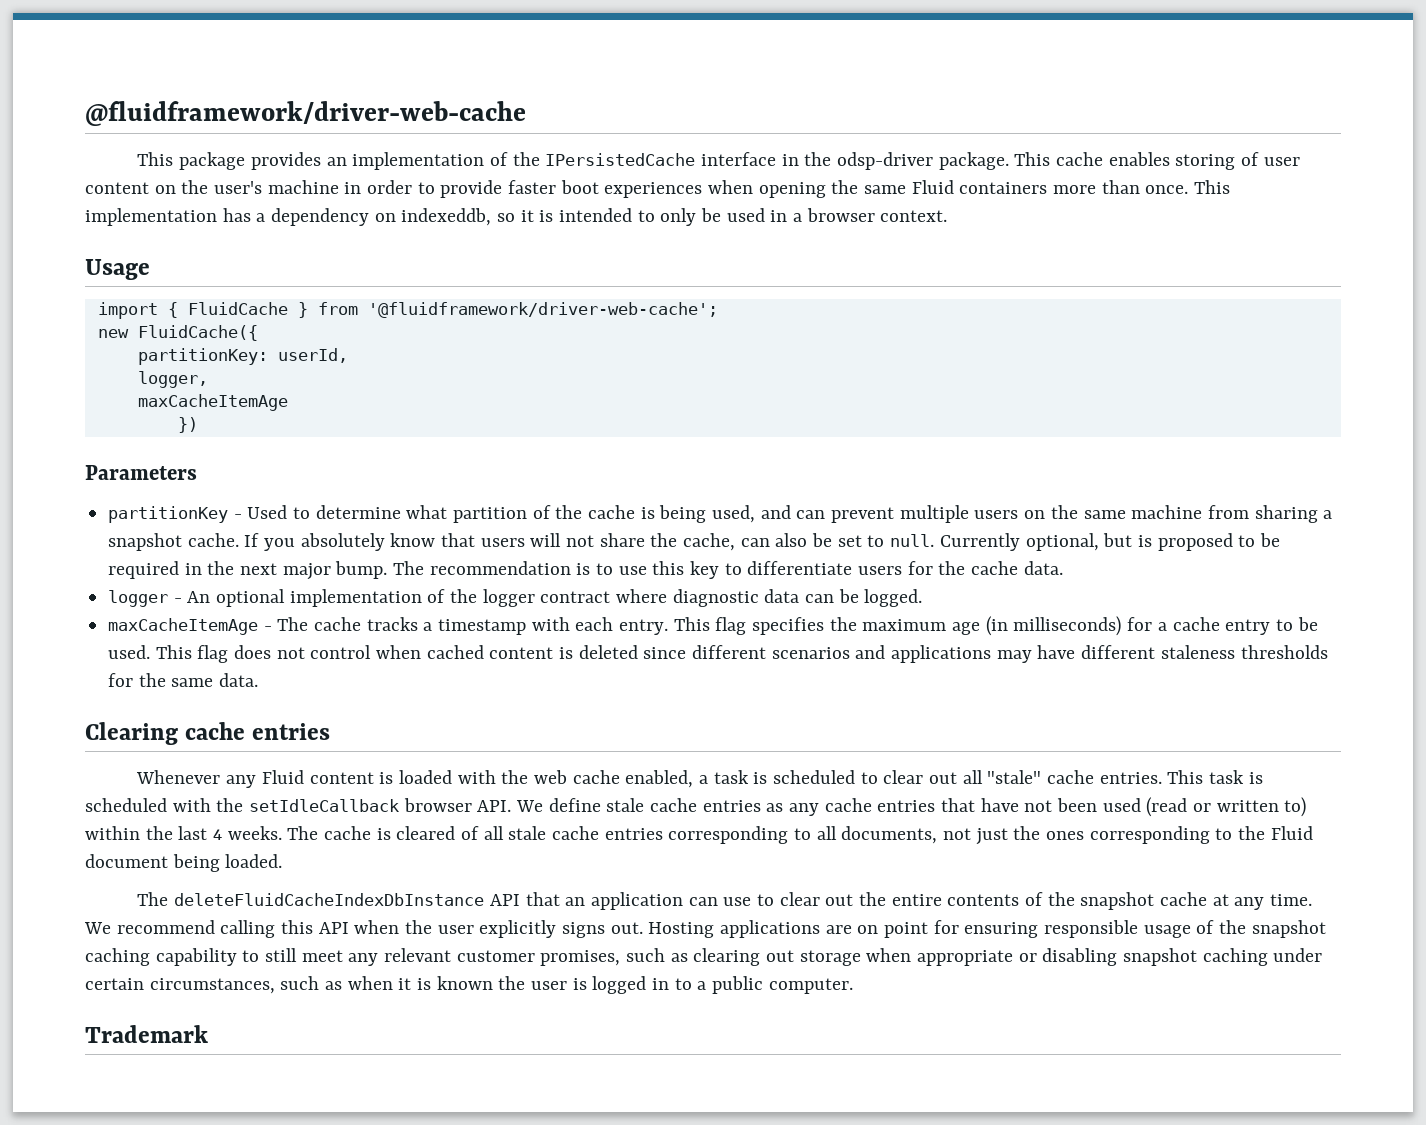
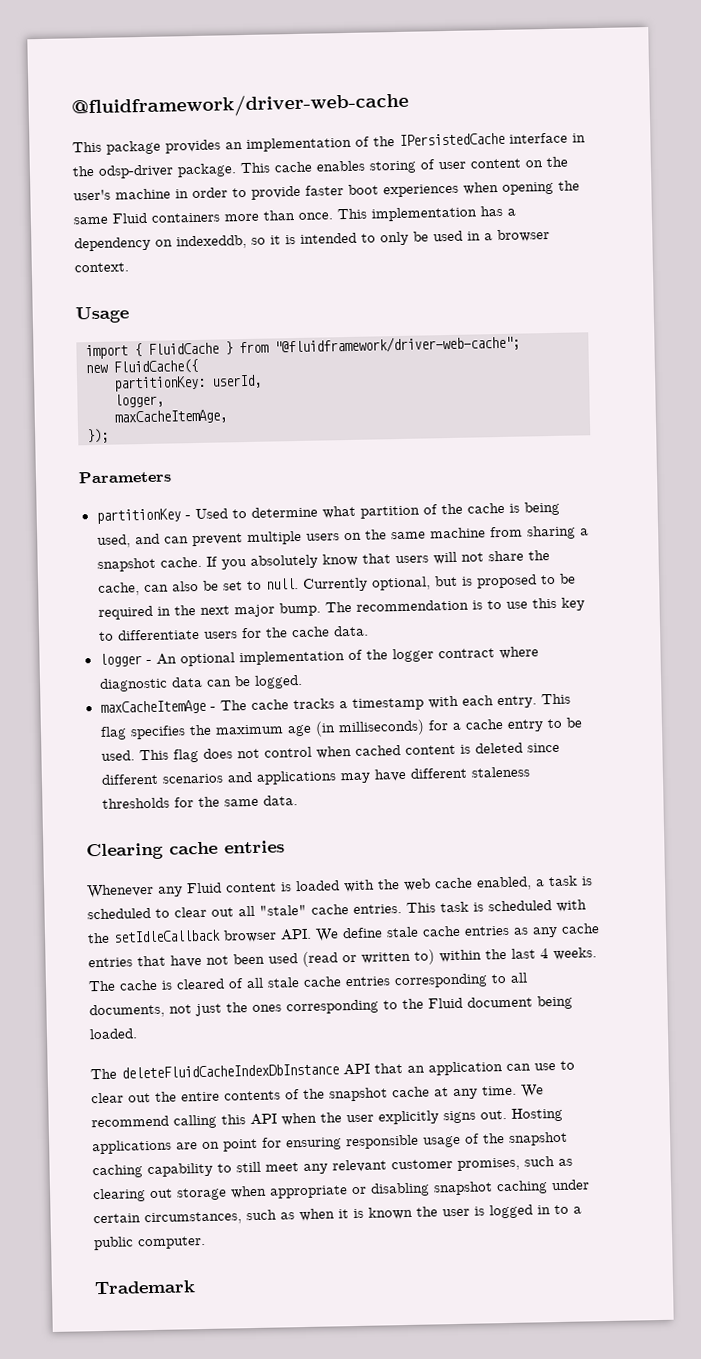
[367,302,718,318] '@fluidframework/driver-web-cache'; -> [274,334,520,355] "@fluidframework/driver-web-cache";
[137,394,288,411] [177,417,198,433] maxCacheItemAge // }) -> [114,409,227,425] [87,428,109,444] maxCacheItemAge, // });

